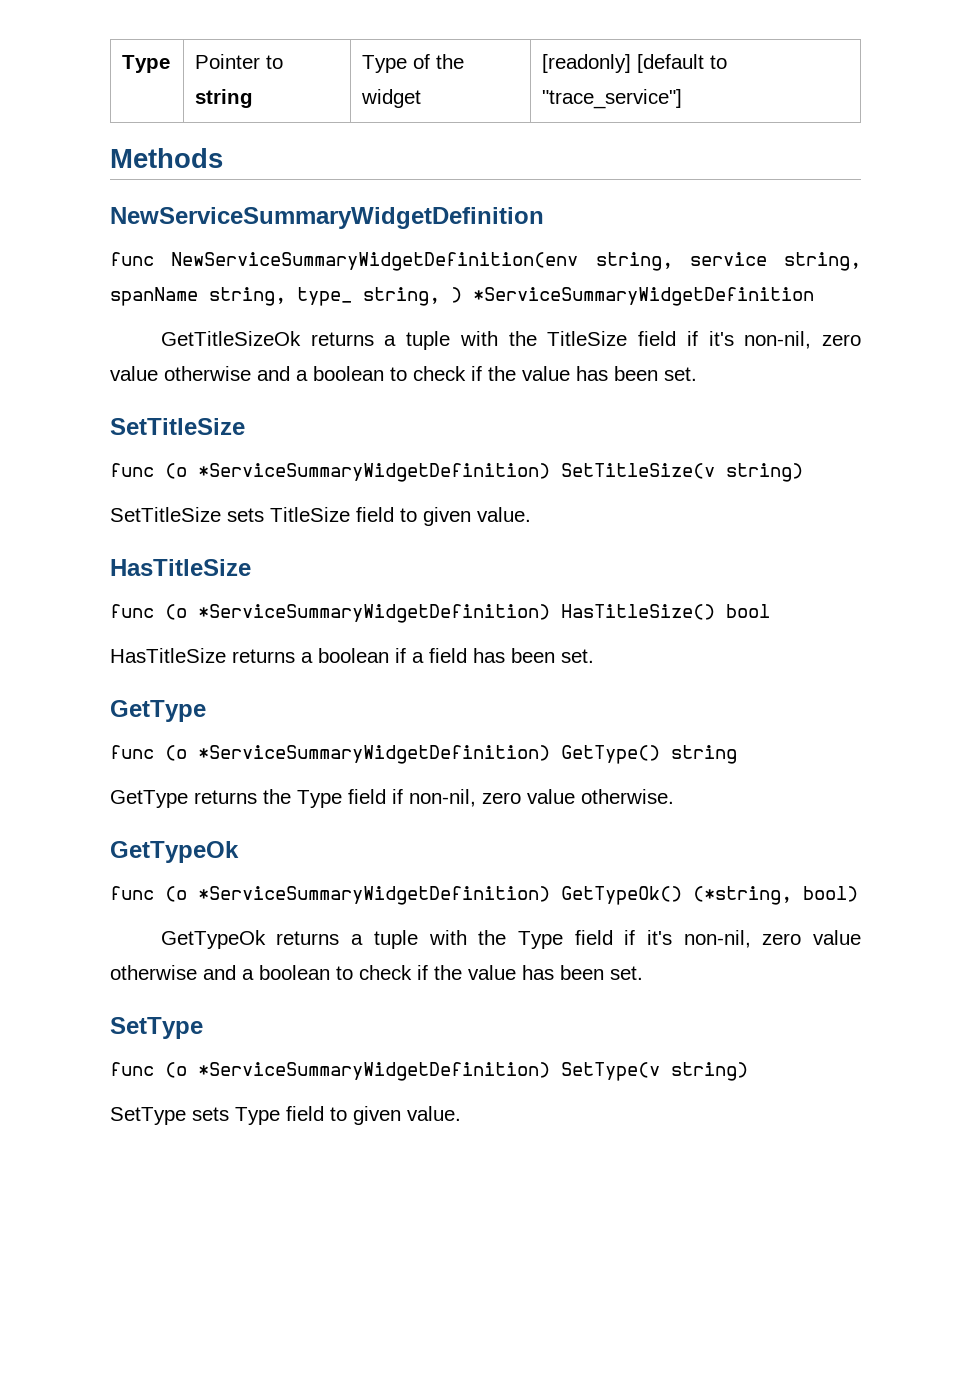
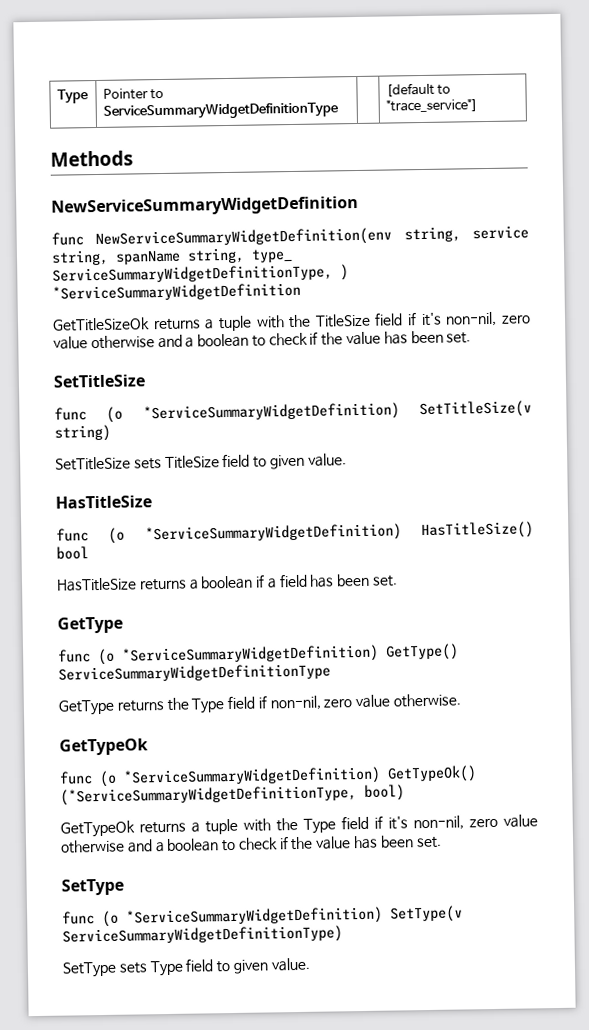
[195,89,254,108] [362,54,465,73] [361,89,422,108] [542,54,632,73] string | Type of the widget | [readonly] -> [102,102,339,120] ServiceSummaryWidgetDefinitionType | |
[363,287,440,306] string, -> [52,264,333,284] ServiceSummaryWidgetDefinitionType,
[671,745,737,764] string -> [58,663,331,683] ServiceSummaryWidgetDefinitionType
[693,886,792,905] (*string, -> [60,785,357,806] (*ServiceSummaryWidgetDefinitionType,
[671,1062,748,1081] string) -> [62,925,343,946] ServiceSummaryWidgetDefinitionType)

